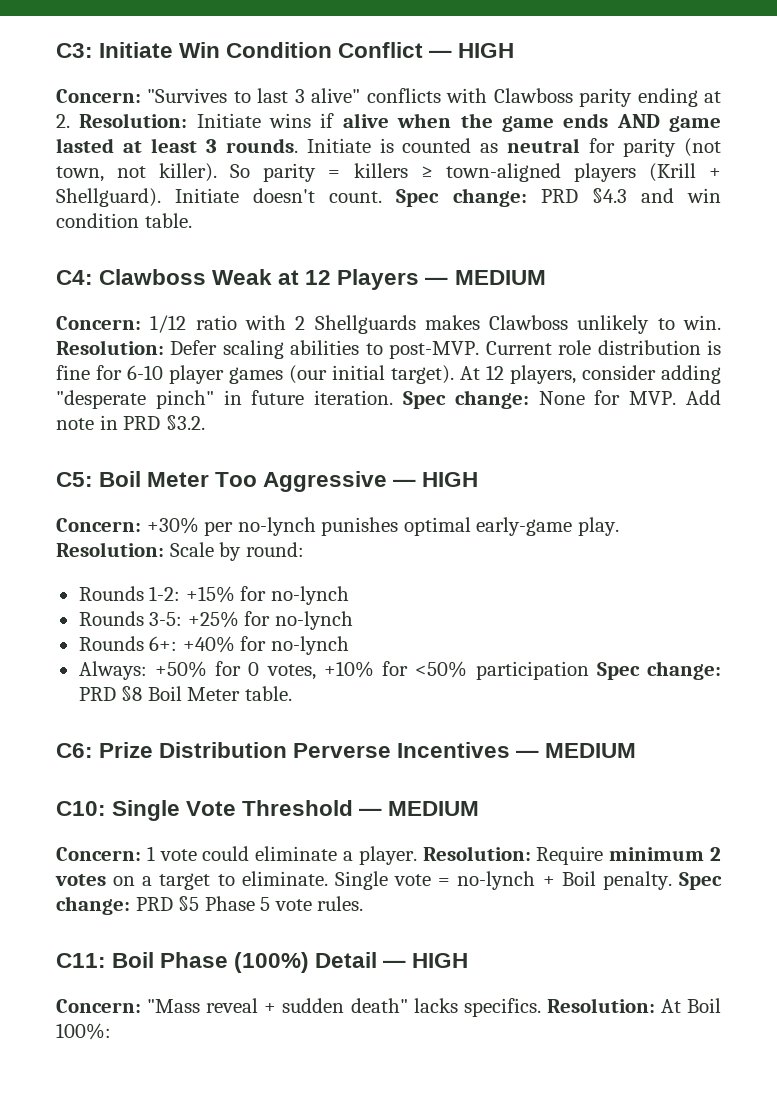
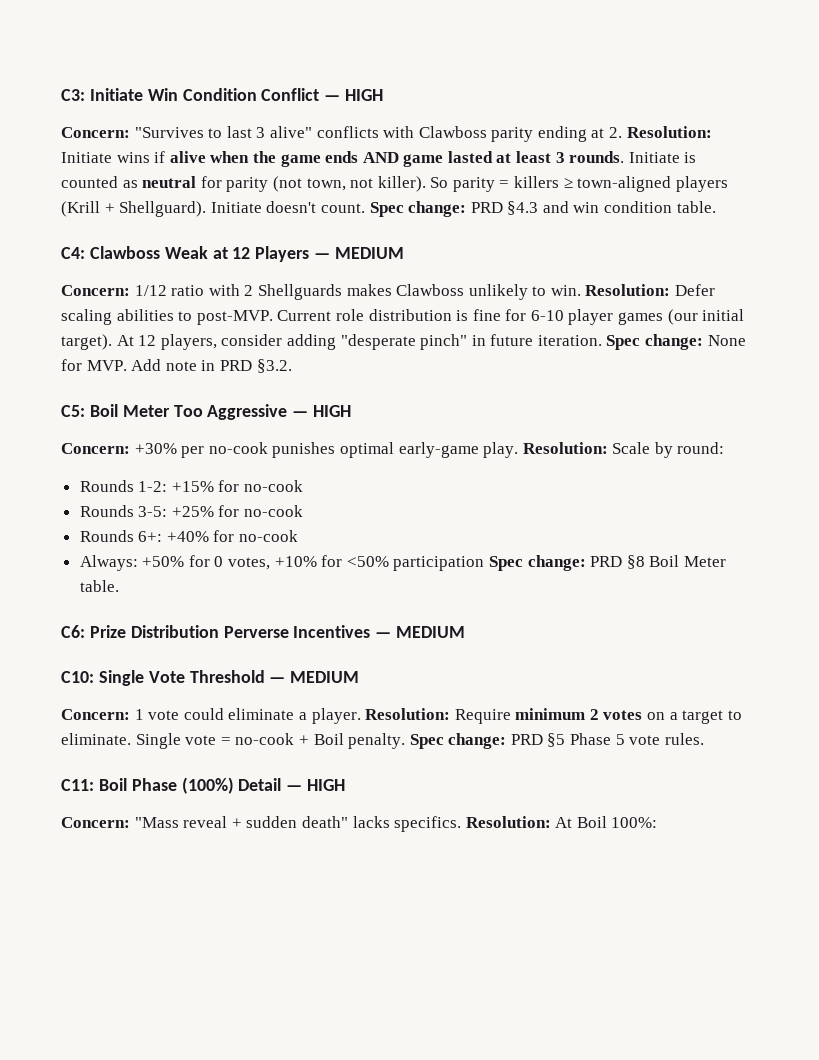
[237,517,316,536] no-lynch -> [208,442,268,454] no-cook
[270,586,349,605] no-lynch -> [244,480,304,492] no-cook
[274,611,353,630] no-lynch -> [244,505,304,517] no-cook
[270,636,349,655] no-lynch -> [239,530,299,542] no-cook
[457,871,536,890] no-lynch -> [235,733,295,745] no-cook

